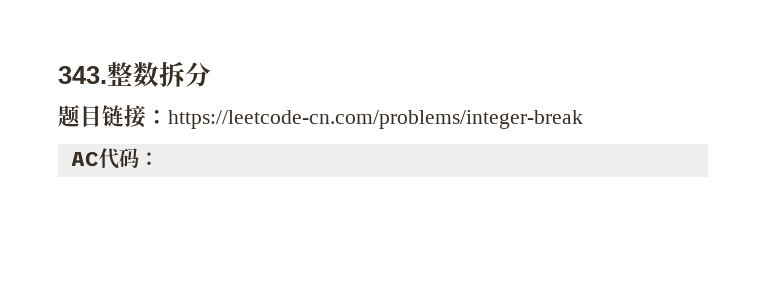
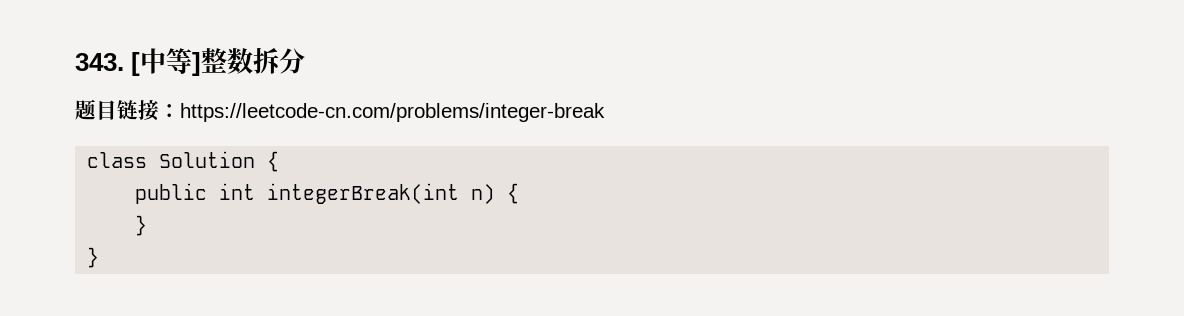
(107, 75) none -> [131,48,202,76] [中等]
[70,148,159,169] AC代码： -> [87,151,280,172] [135,183,520,204] [135,215,148,236] [87,247,100,268] class Solution { // public int integerBreak(int n) { // } // }

